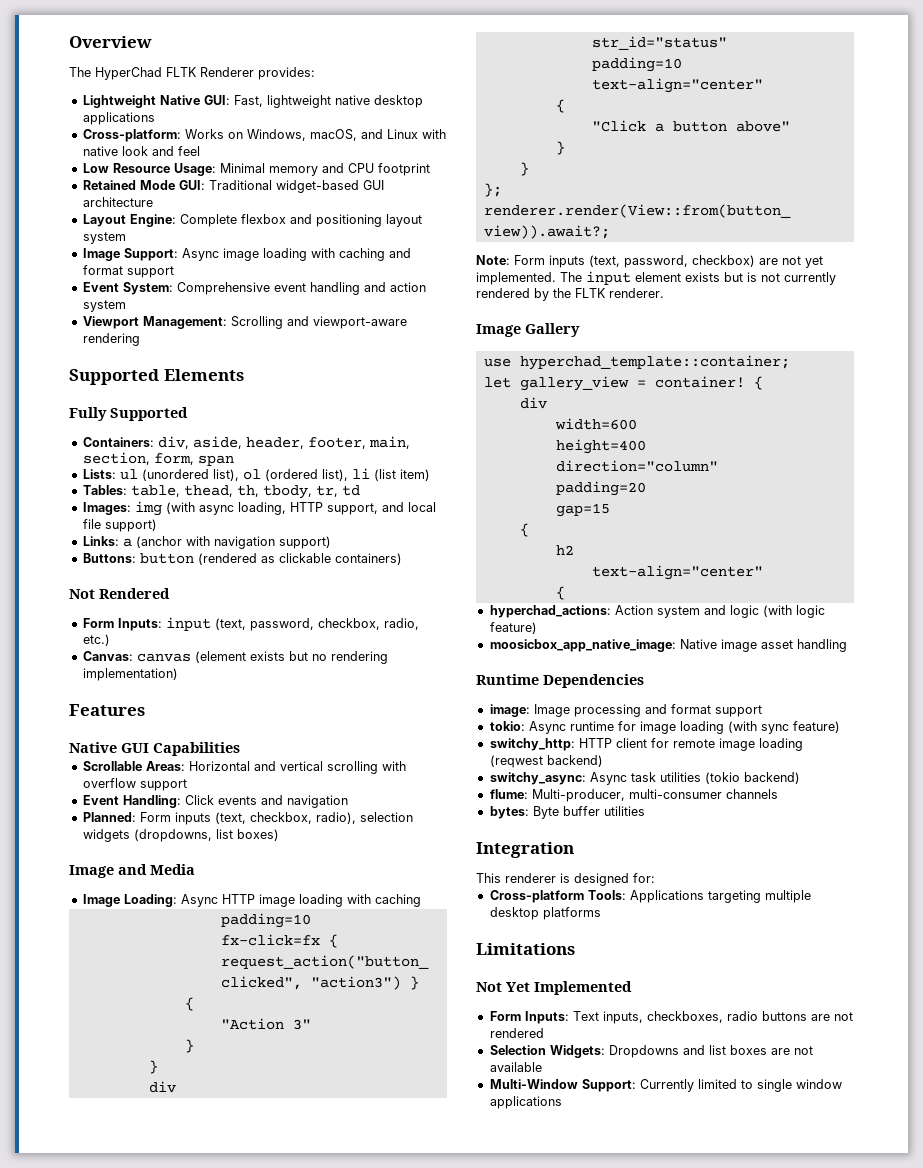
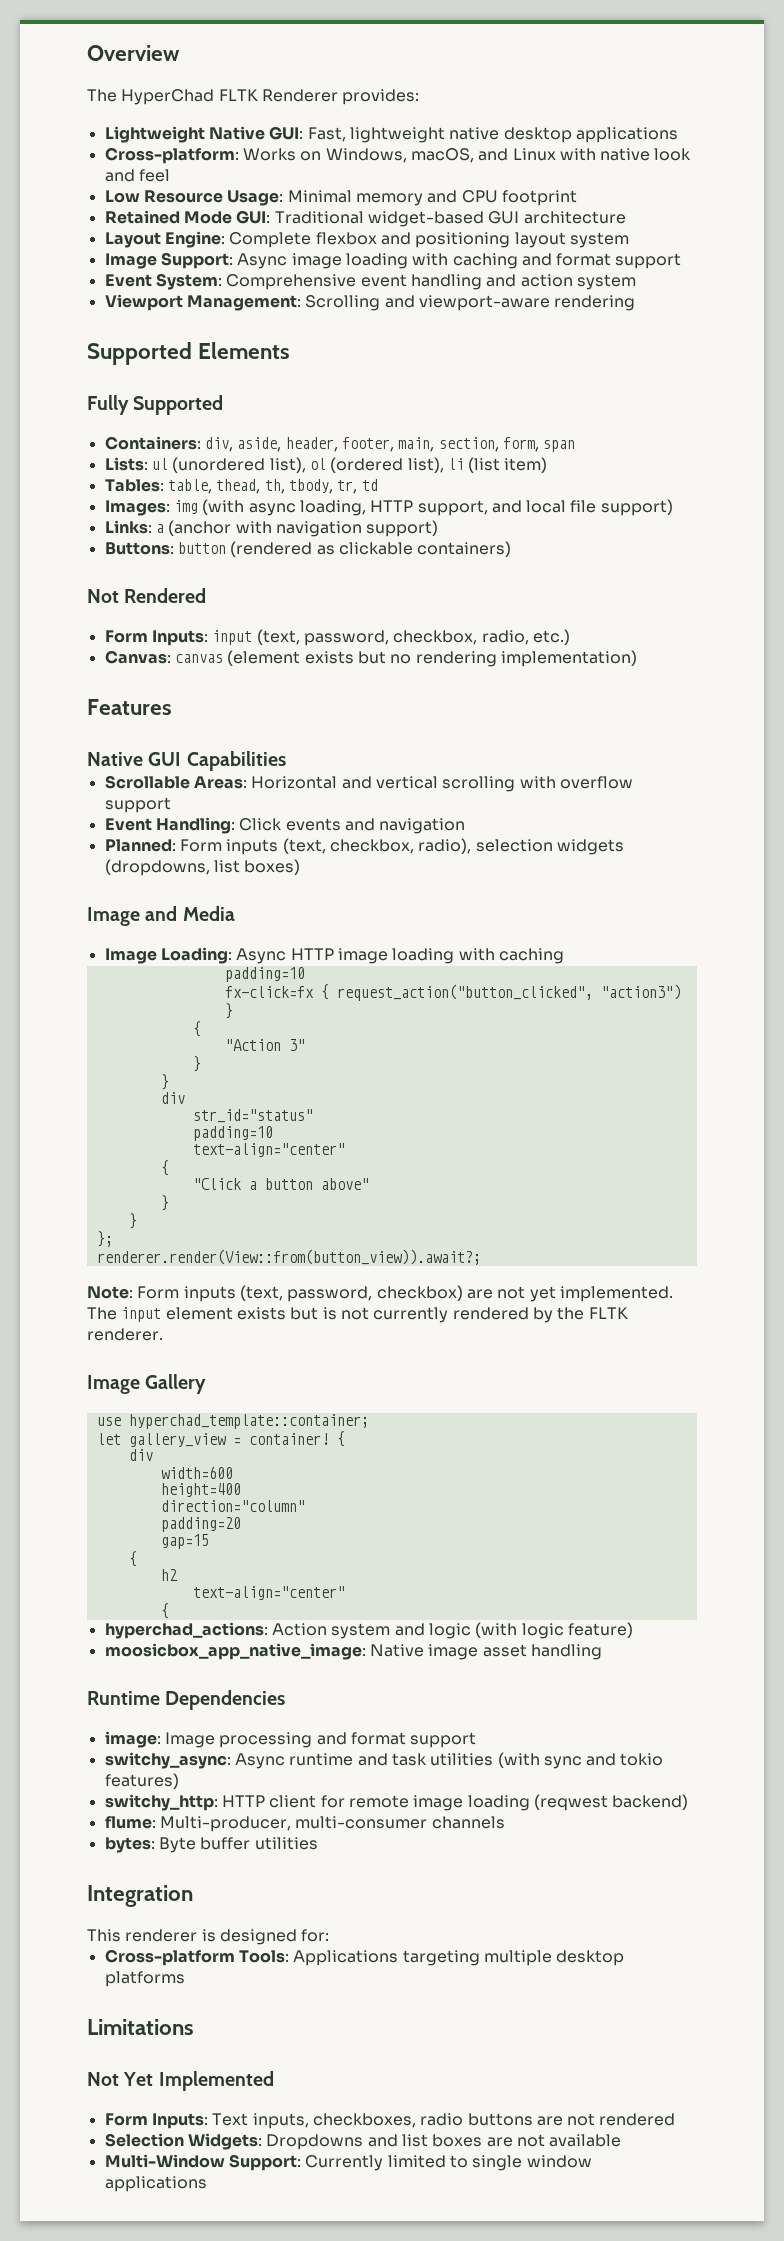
[489,721,525,731] tokio: -> [104,1752,231,1769] switchy_async:
[617,721,840,734] for image loading (with sync feature) -> [357,1752,664,1769] [104,1773,179,1789] and task utilities (with sync and tokio features)
[489,772,800,785] // switchy_async: Async task utilities (tokio backend) -> (689, 1802) none

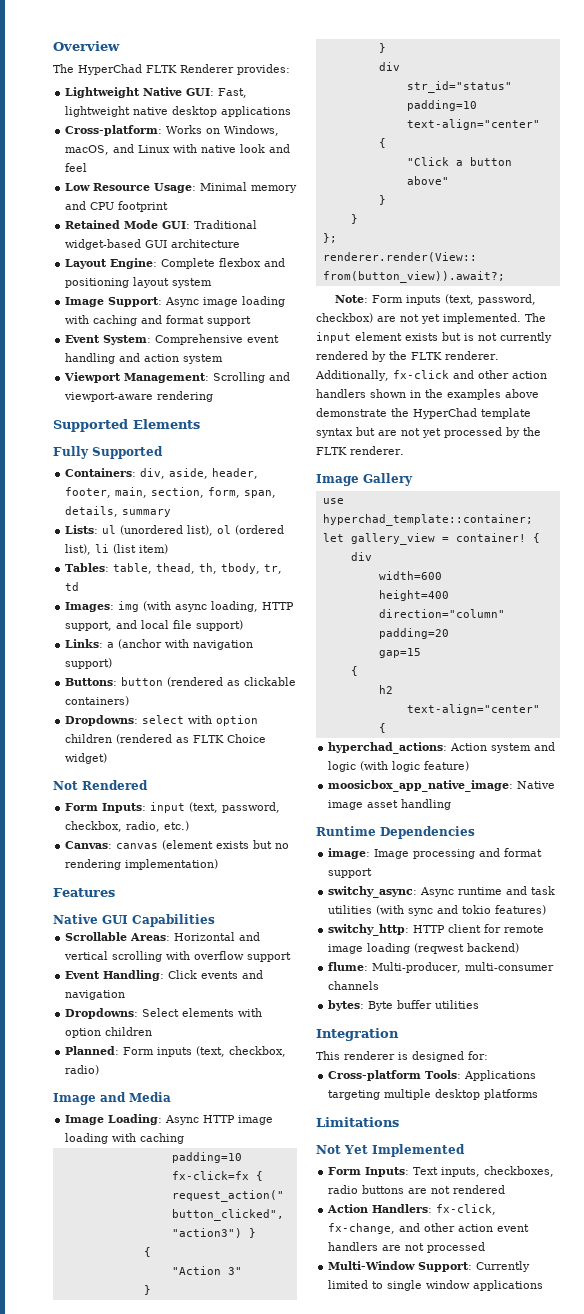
[543,440,576,452] span -> [244,490,277,498] [65,506,172,517] span, details, summary
(512, 549) none -> [65,715,259,726] [65,734,267,744] [65,753,108,764] // Dropdowns: select with option children (rendered as FLTK Choice widget)
(466, 826) none -> [65,1008,263,1019] [65,1027,153,1038] // Dropdowns: Select elements with option children
[418,838,624,855] [104,859,301,876] radio), selection widgets (dropdowns, list boxes) -> [65,1065,100,1075] radio)
(163, 1334) none -> [315,370,547,381] [316,389,539,400] [316,408,531,419] [316,427,541,438] [316,446,404,455] Additionally, fx-click and other action handlers shown in the examples above demonstrate the HyperChad template syntax but are not yet processed by the FLTK renderer.
[104,2133,622,2150] Selection Widgets: Dropdowns and list boxes are not available -> [327,1204,497,1215] [328,1223,530,1234] [328,1242,486,1253] Action Handlers: fx-click, fx-change, and other action event handlers are not processed

